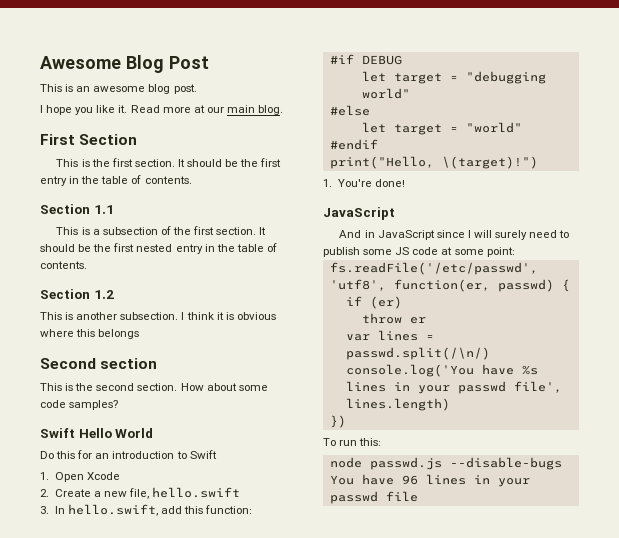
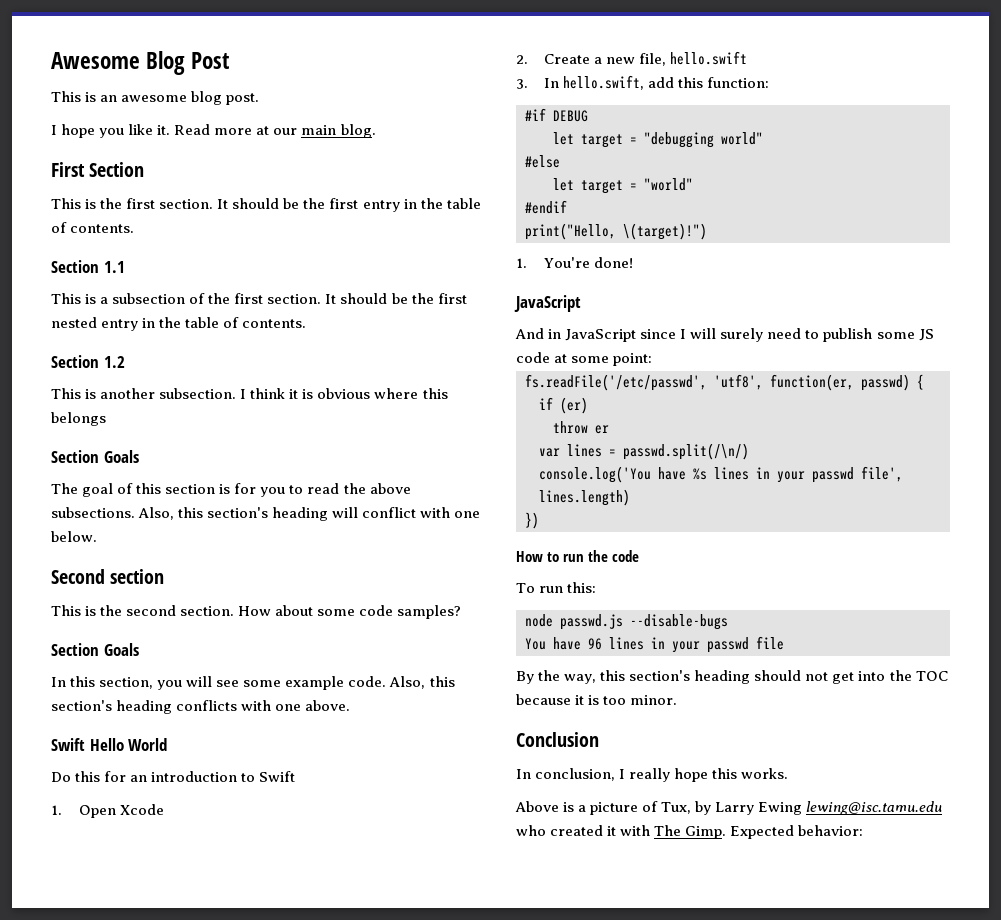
(140, 334) none -> [51,450,139,463] [51,483,411,497] [51,507,481,521] [51,531,97,542] // Section Goals // The goal of this section is for you to read the above subsections. Also, this section's heading will conflict with one below.
(119, 405) none -> [51,643,139,656] [51,676,455,690] [51,700,351,714] // Section Goals // In this section, you will see some example code. Also, this section's heading conflicts with one above.
(346, 421) none -> [516,550,639,562] // How to run the code
(418, 496) none -> [516,670,948,684] [516,694,678,705] [516,732,599,747] [516,768,789,782] [515,801,943,815] [516,825,864,839] // By the way, this section's heading should not get into the TOC because it is too minor. // Conclusion // In conclusion, I really hope this works. // Above is a picture of Tux, by Larry Ewing lewing@isc.tamu.edu who created it with The Gimp. Expected behavior:

